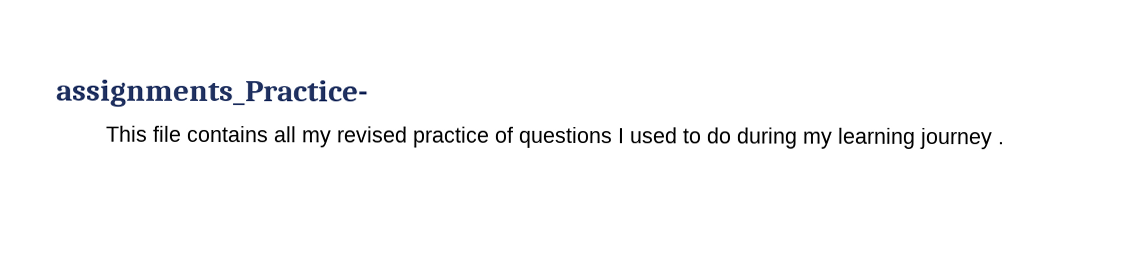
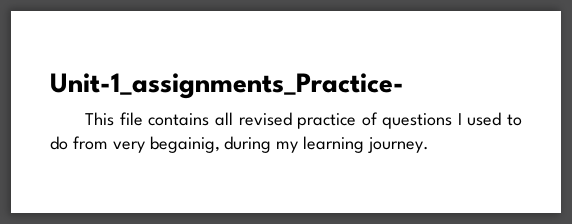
[56,79,369,108] assignments_Practice- -> [50,73,404,99] Unit-1_assignments_Practice-
[300,130,331,148] my -> (234, 119) none
(731, 135) none -> [72,136,220,153] from very begainig,
[918,127,1004,150] journey . -> [368,137,430,153] journey.

